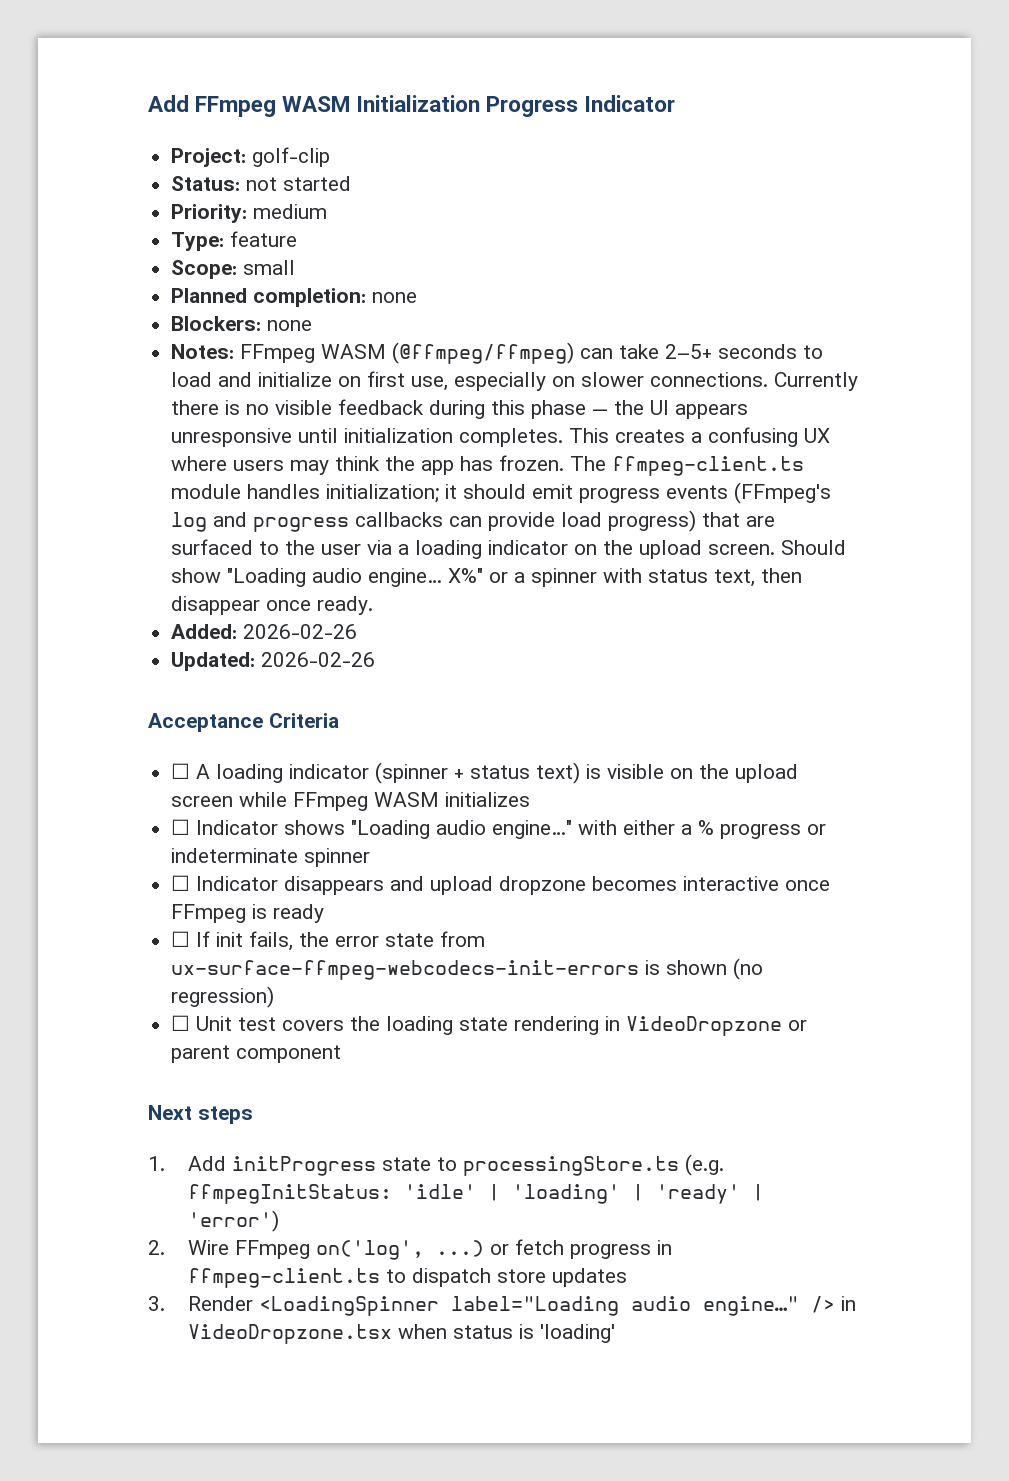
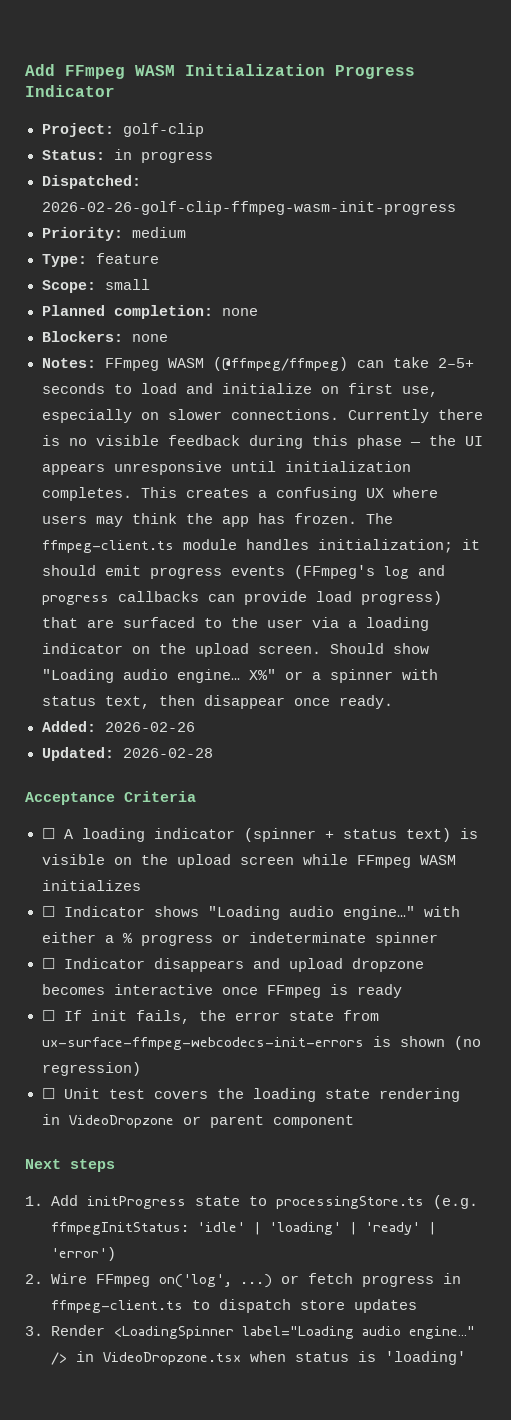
[246,176,352,191] not started -> [113,149,213,163] [41,175,141,189] [41,201,456,215] in progress // Dispatched: 2026-02-26-golf-clip-ffmpeg-wasm-init-progress
[261,652,376,667] 2026-02-26 -> [122,748,213,758] 2026-02-28

